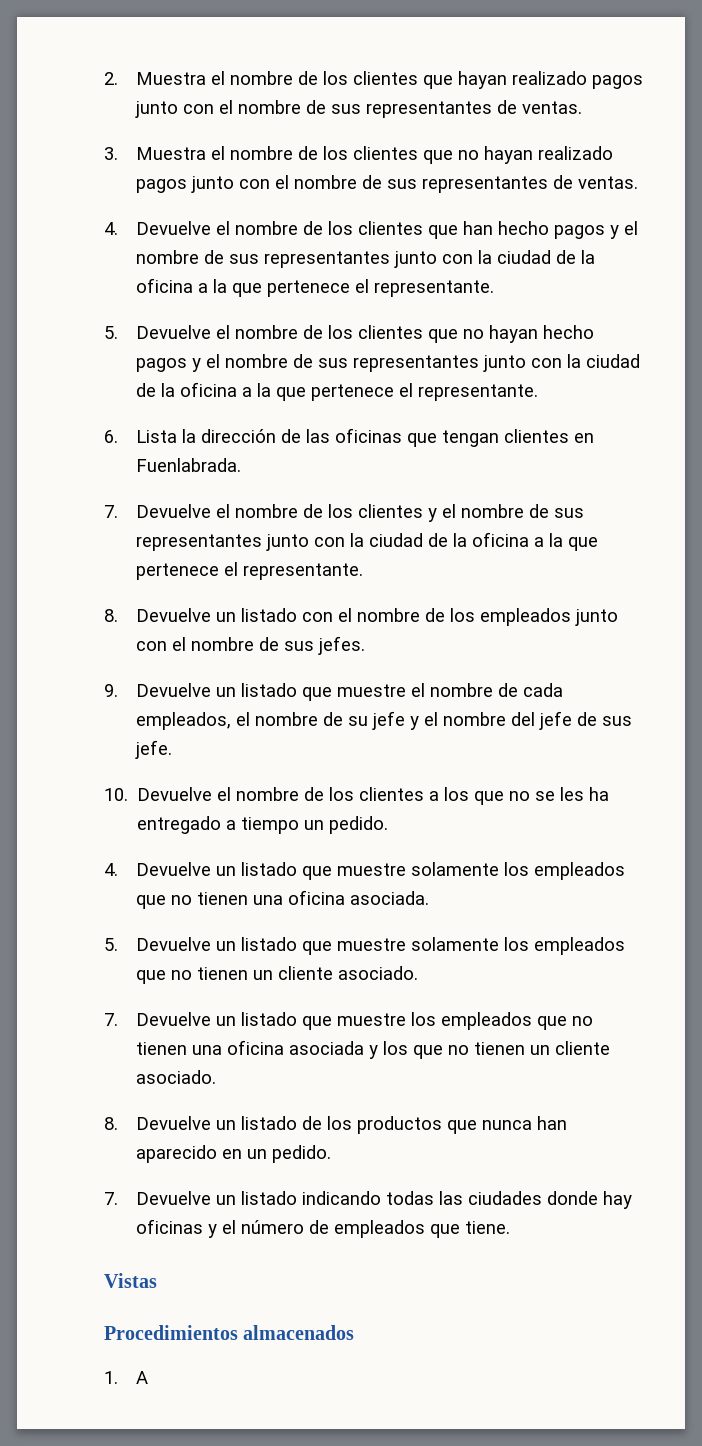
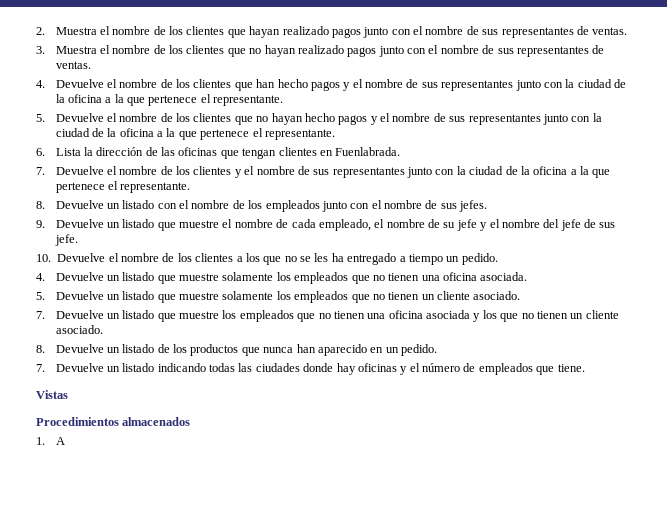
[136,712,232,730] empleados, -> [318,219,371,231] empleado,

